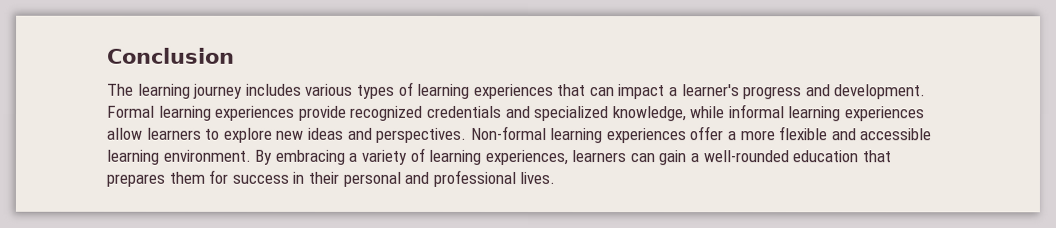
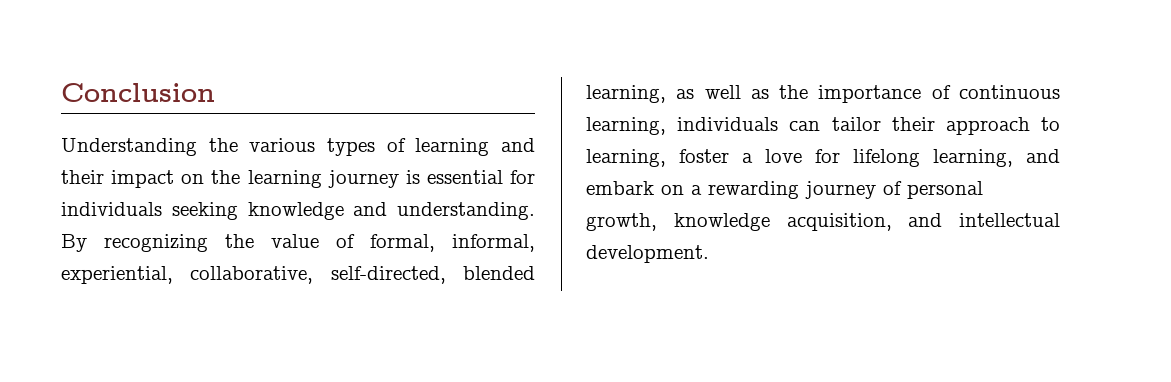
[107,81,927,100] [106,104,926,122] [106,125,932,144] [106,147,891,166] [106,169,556,187] The learning journey includes various types of learning experiences that can impact a learner's progress and development. Formal learning experiences provide recognized credentials and specialized knowledge, while informal learning experiences allow learners to explore new ideas and perspectives. Non-formal learning experiences offer a more flexible and accessible learning environment. By embracing a variety of learning experiences, learners can gain a well-rounded education that prepares them for success in their personal and professional lives. -> [61,138,535,156] [61,170,535,188] [61,202,535,220] [61,234,535,252] [61,266,535,284] [586,85,1060,103] [586,117,1060,135] [586,149,1060,167] [586,181,983,199] [586,213,1060,231] [586,245,709,263] Understanding the various types of learning and their impact on the learning journey is essential for individuals seeking knowledge and understanding. By recognizing the value of formal, informal, experiential, collaborative, self-directed, blended learning, as well as the importance of continuous learning, individuals can tailor their approach to learning, foster a love for lifelong learning, and embark on a rewarding journey of personal growth, knowledge acquisition, and intellectual development.

